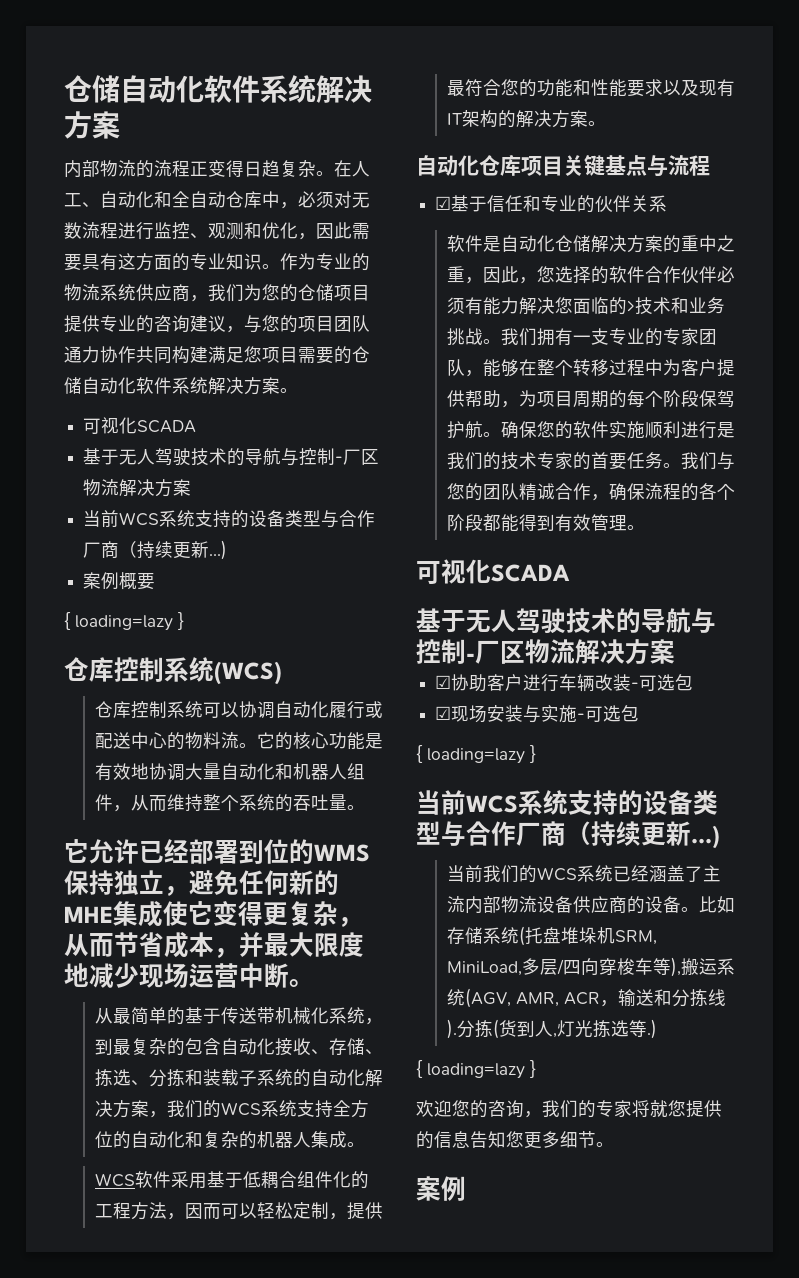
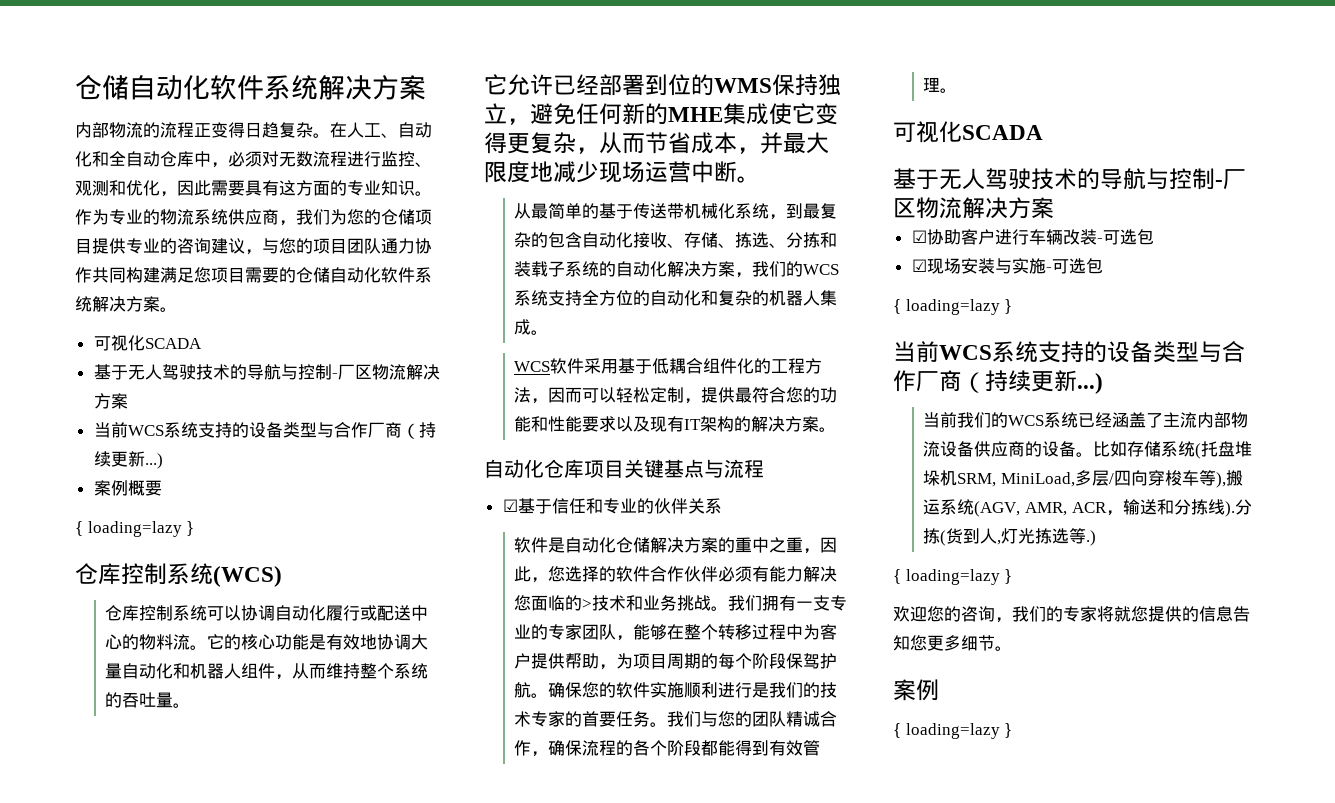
(466, 1188) none -> [893,723,1013,739] // { loading=lazy }

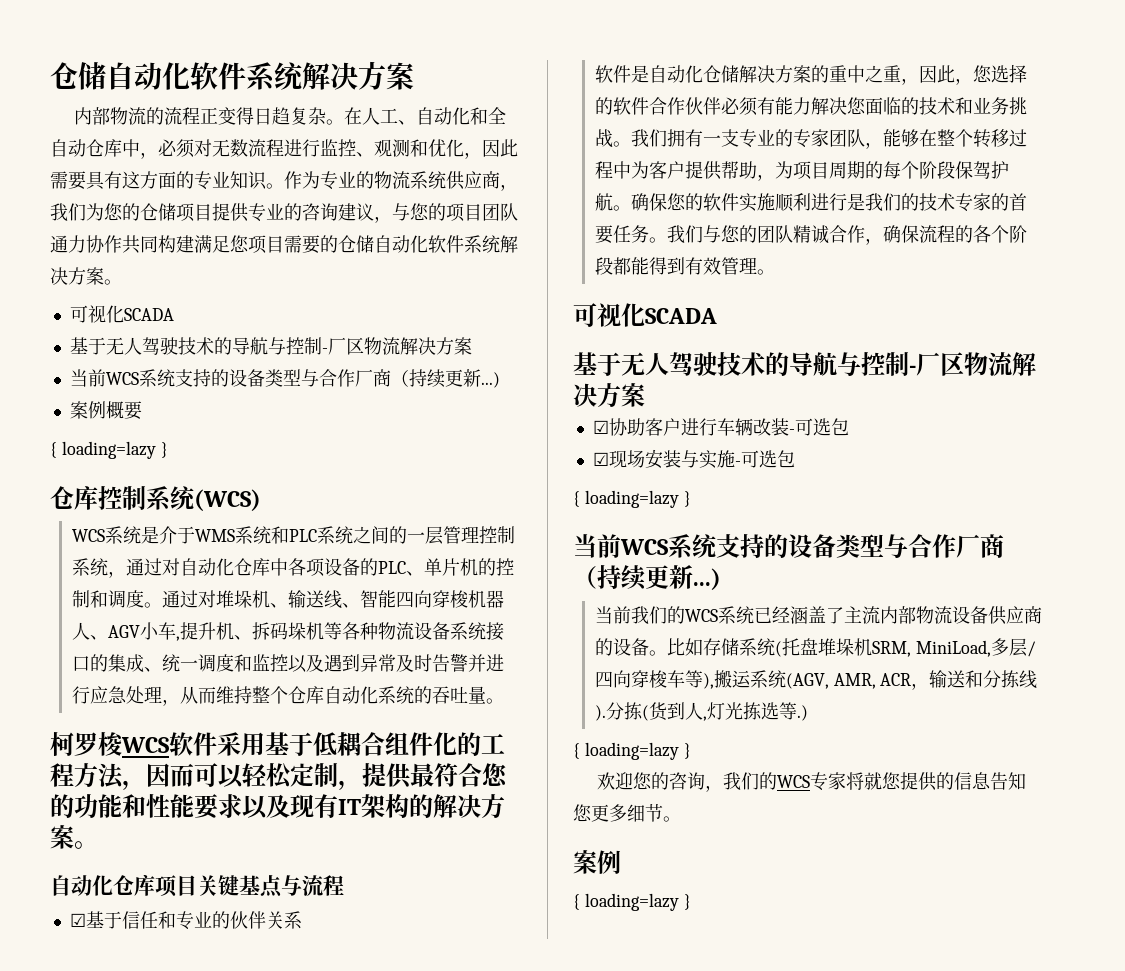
[105,605,429,621] [105,634,429,650] [105,663,276,679] 仓库控制系统可以协调自动化履行或配送中心的物料流。它的核心功能是有效地协调大量自动化和机器人组件 -> [71,526,515,545] [71,558,514,578] [71,590,504,609] [71,622,504,641] [71,653,504,673] [71,686,162,704] WCS系统是介于WMS系统和PLC系统之间的一层管理控制系统，通过对自动化仓库中各项设备的PLC、单片机的控制和调度。通过对堆垛机、输送线、智能四向穿梭机器人、AGV小车,提升机、拆码垛机等各种物流设备系统接口的集成、统一调度和监控以及遇到异常及时告警并进行应急处理
(395, 671) none -> [287,686,378,704] 仓库自动化
[484,74,841,96] [484,103,838,125] [484,132,829,154] [484,161,760,183] [514,203,838,220] [514,232,838,248] [514,261,840,278] [514,290,838,306] [514,319,549,335] 它允许已经部署到位的WMS保持独立，避免任何新的MHE集成使它变得更复杂，从而节省成本，并最大限度地减少现场运营中断。 // 从最简单的基于传送带机械化系统，到最复杂的包含自动化接收、存储、拣选、分拣和装载子系统的自动化解决方案，我们的WCS系统支持全方位的自动化和复杂的机器人集成。 // -> [50,732,123,756] 柯罗梭
[582,599,593,609] > -> (919, 106) none
(1063, 614) none -> [777,775,811,788] WCS

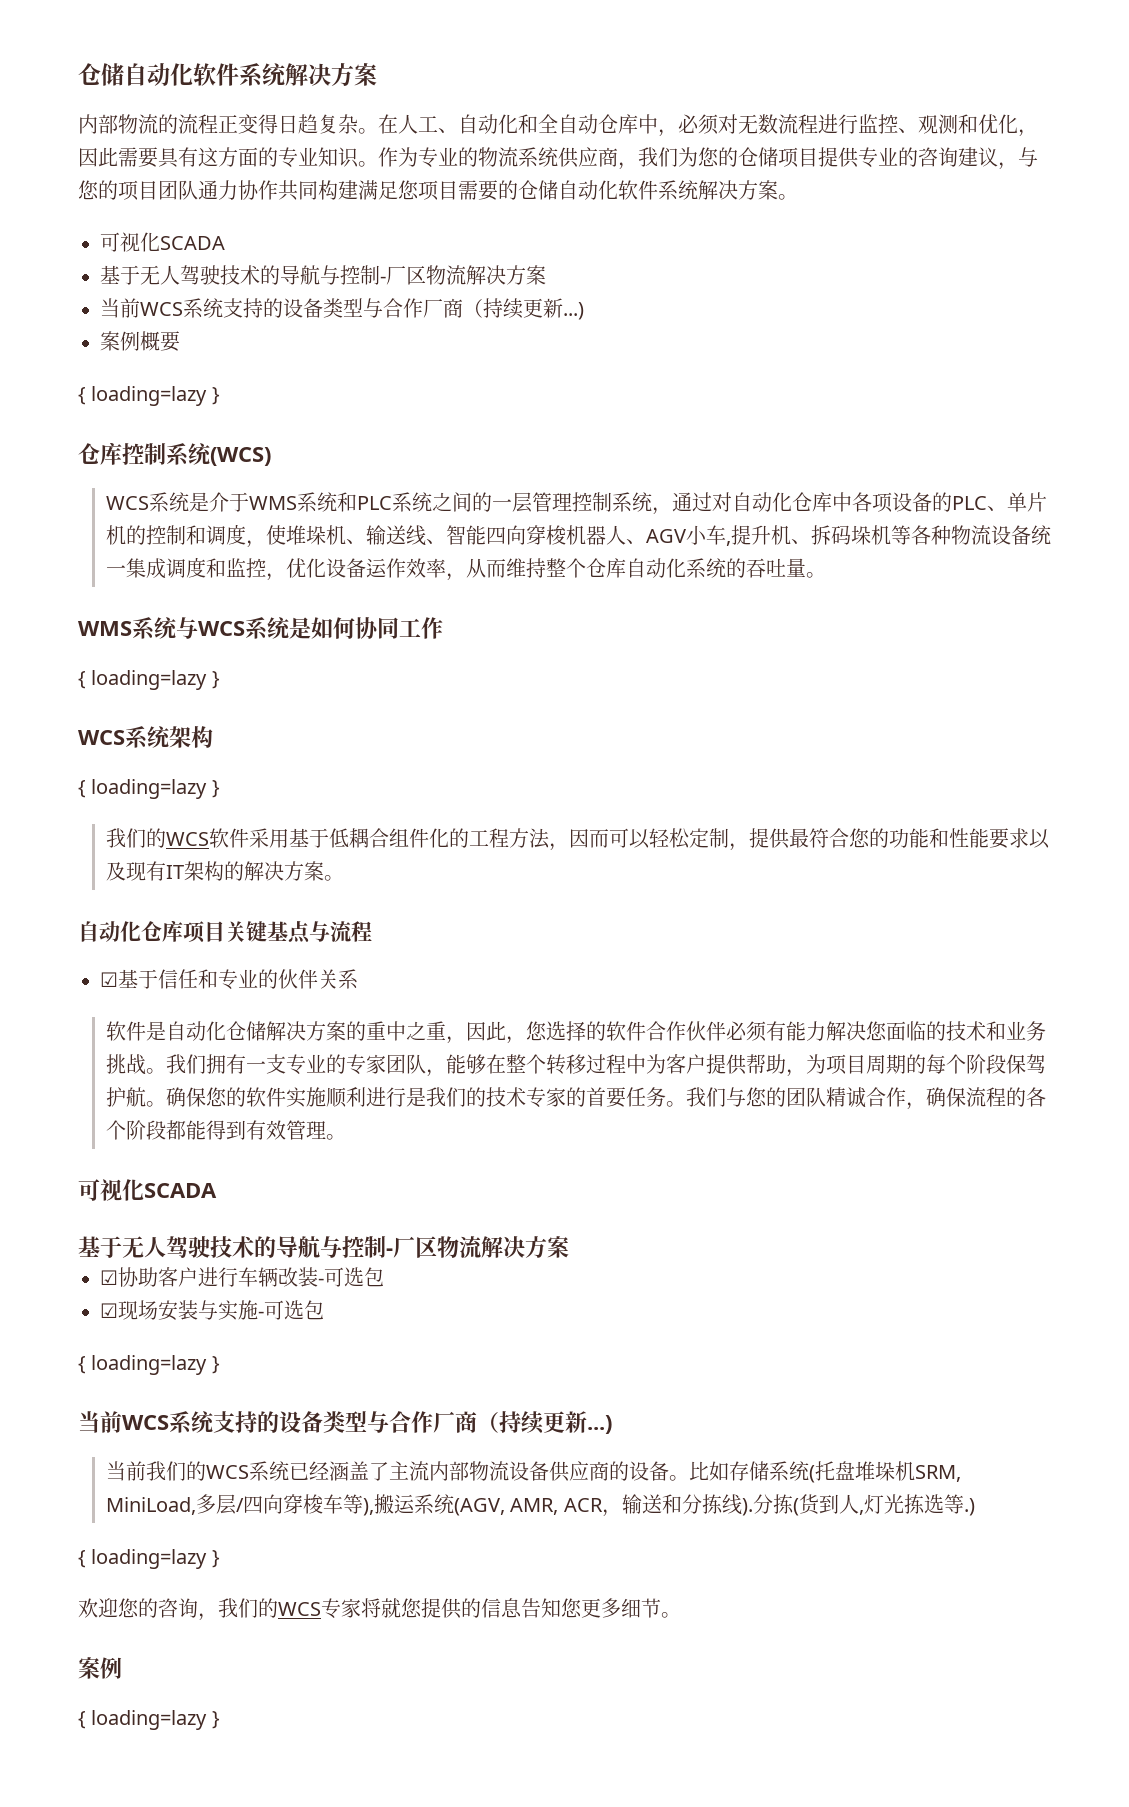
[143,590,216,608] 。通过对 -> [245,525,286,548] ，使
[449,622,504,641] [71,653,504,673] [71,686,162,704] 系统接口的集成、统一调度和监控以及遇到异常及时告警并进行应急处理 -> [1030,525,1051,545] [105,557,446,581] 统一集成调度和监控，优化设备运作效率
[50,732,123,756] 柯罗梭 -> [78,617,443,640] [78,670,220,690] [78,726,213,749] [78,779,220,799] [105,828,166,848] WMS系统与WCS系统是如何协同工作 // { loading=lazy } // WCS系统架构 // { loading=lazy } // 我们的

